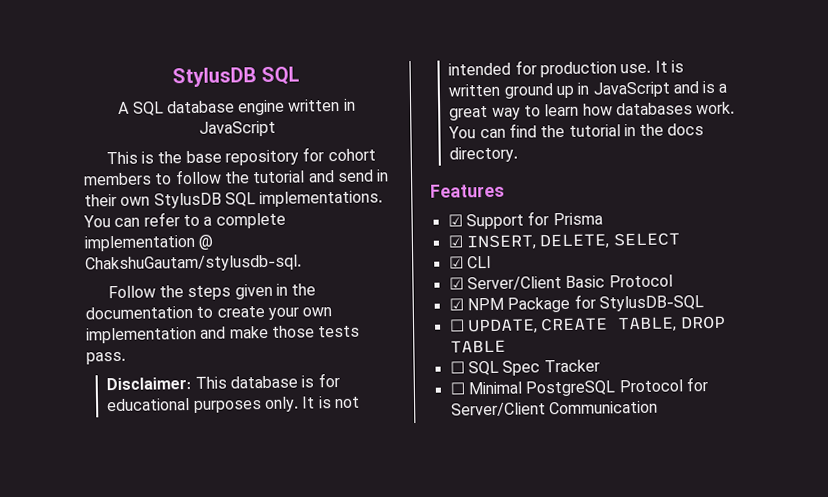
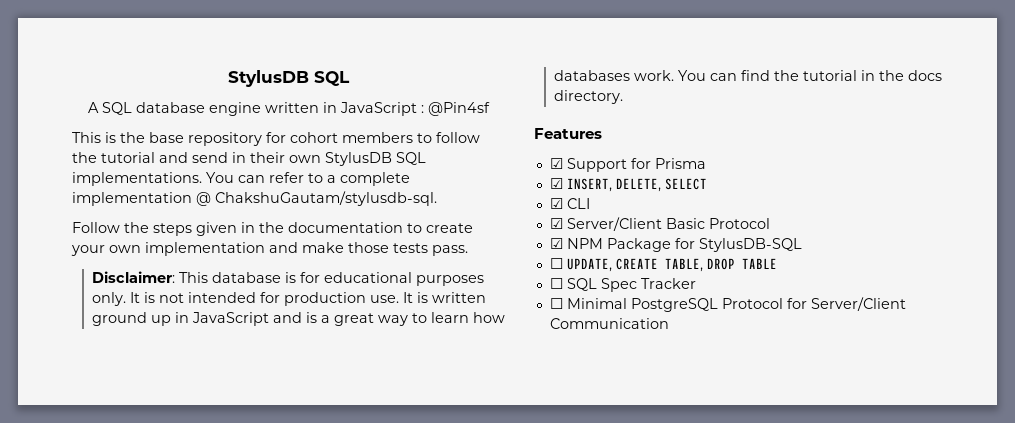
(276, 128) none -> [421,102,490,116] : @Pin4sf

